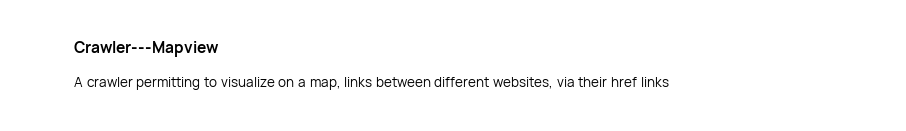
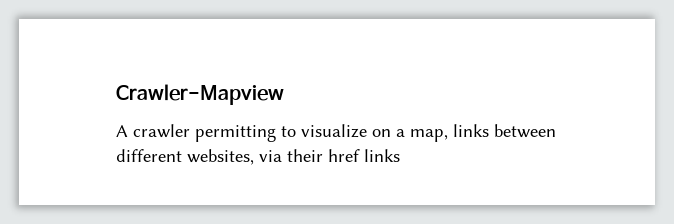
[74,41,219,57] Crawler---Mapview -> [116,84,284,105] Crawler-Mapview

